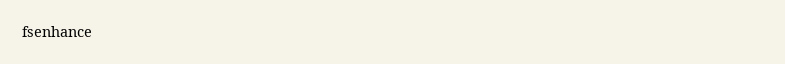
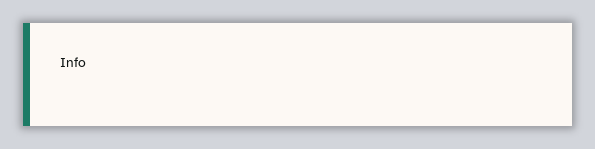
[22,26,92,37] fsenhance -> [60,57,86,67] Info

